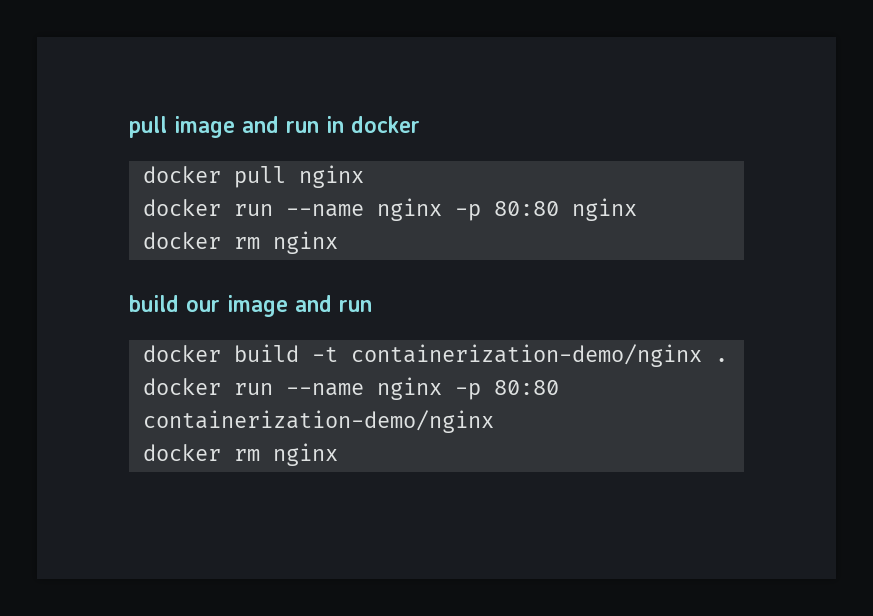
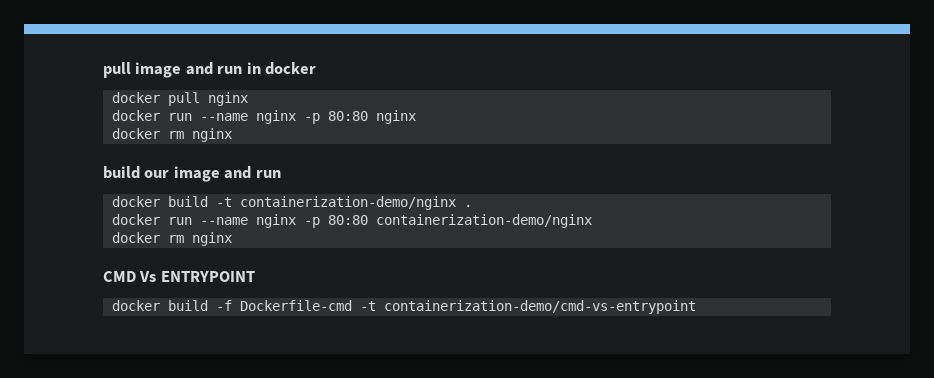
(338, 454) none -> [103,271,255,282] [111,300,696,314] // CMD Vs ENTRYPOINT // docker build -f Dockerfile-cmd -t containerization-demo/cmd-vs-entrypoint

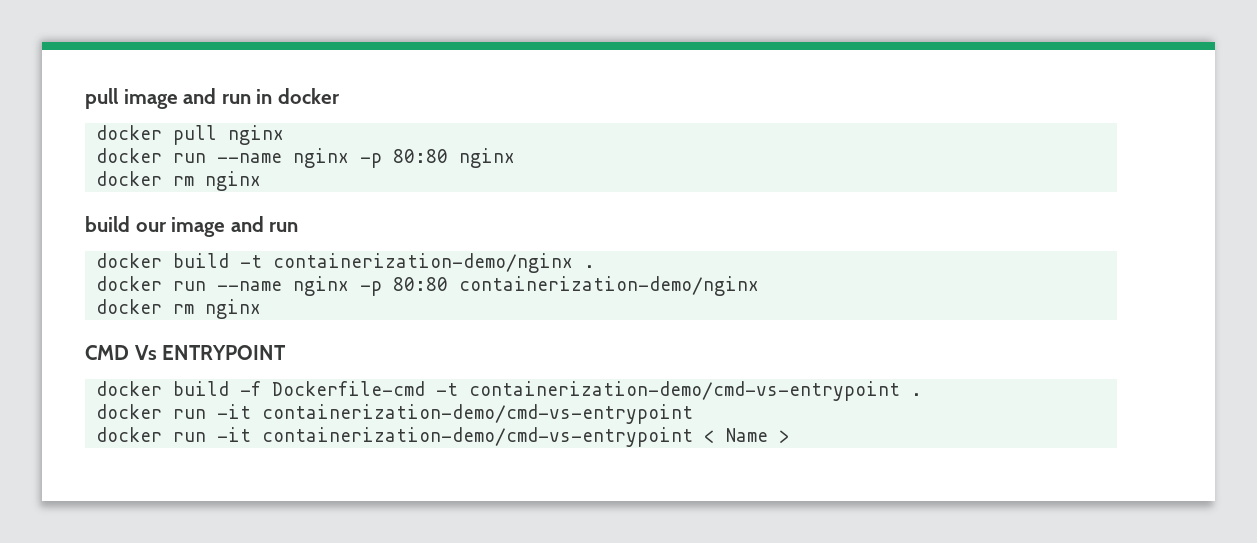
(696, 307) none -> [911,393,923,396] [96,404,694,424] [96,427,791,447] . // docker run -it containerization-demo/cmd-vs-entrypoint // docker run -it containerization-demo/cmd-vs-entrypoint < Name >

